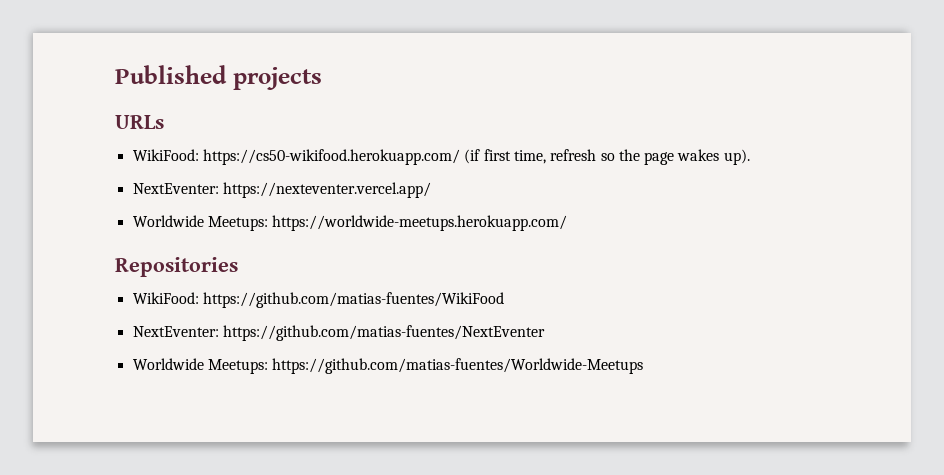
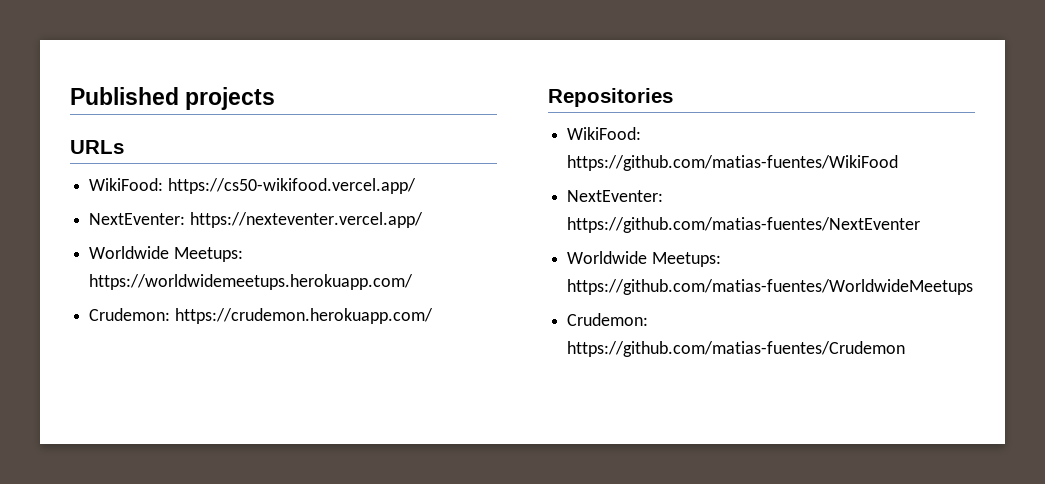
[202,149,750,165] https://cs50-wikifood.herokuapp.com/ (if first time, refresh so the page wakes up). -> [167,178,416,194] https://cs50-wikifood.vercel.app/
[272,215,568,231] https://worldwide-meetups.herokuapp.com/ -> [89,274,414,290] [89,308,433,324] https://worldwidemeetups.herokuapp.com/ // Crudemon: https://crudemon.herokuapp.com/
[272,358,644,374] https://github.com/matias-fuentes/Worldwide-Meetups -> [567,279,974,295] [567,313,649,326] [567,341,906,357] https://github.com/matias-fuentes/WorldwideMeetups // Crudemon: https://github.com/matias-fuentes/Crudemon

